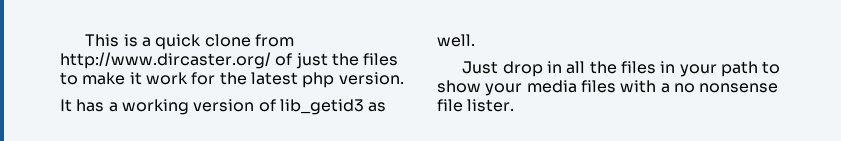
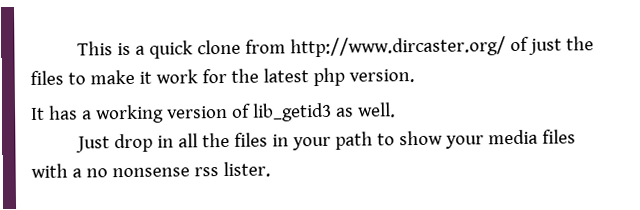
[437,99,463,112] file -> [193,167,219,177] rss

